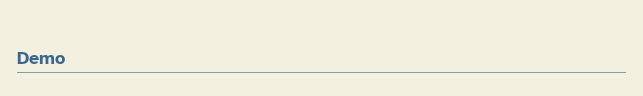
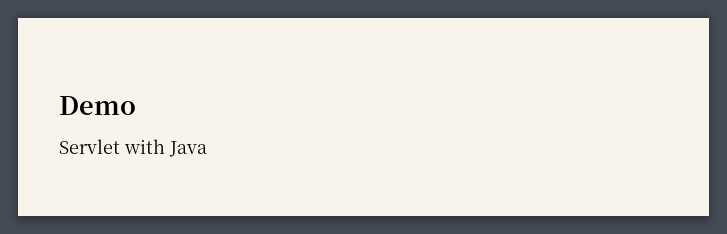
(65, 58) none -> [59,139,207,157] // Servlet with Java

